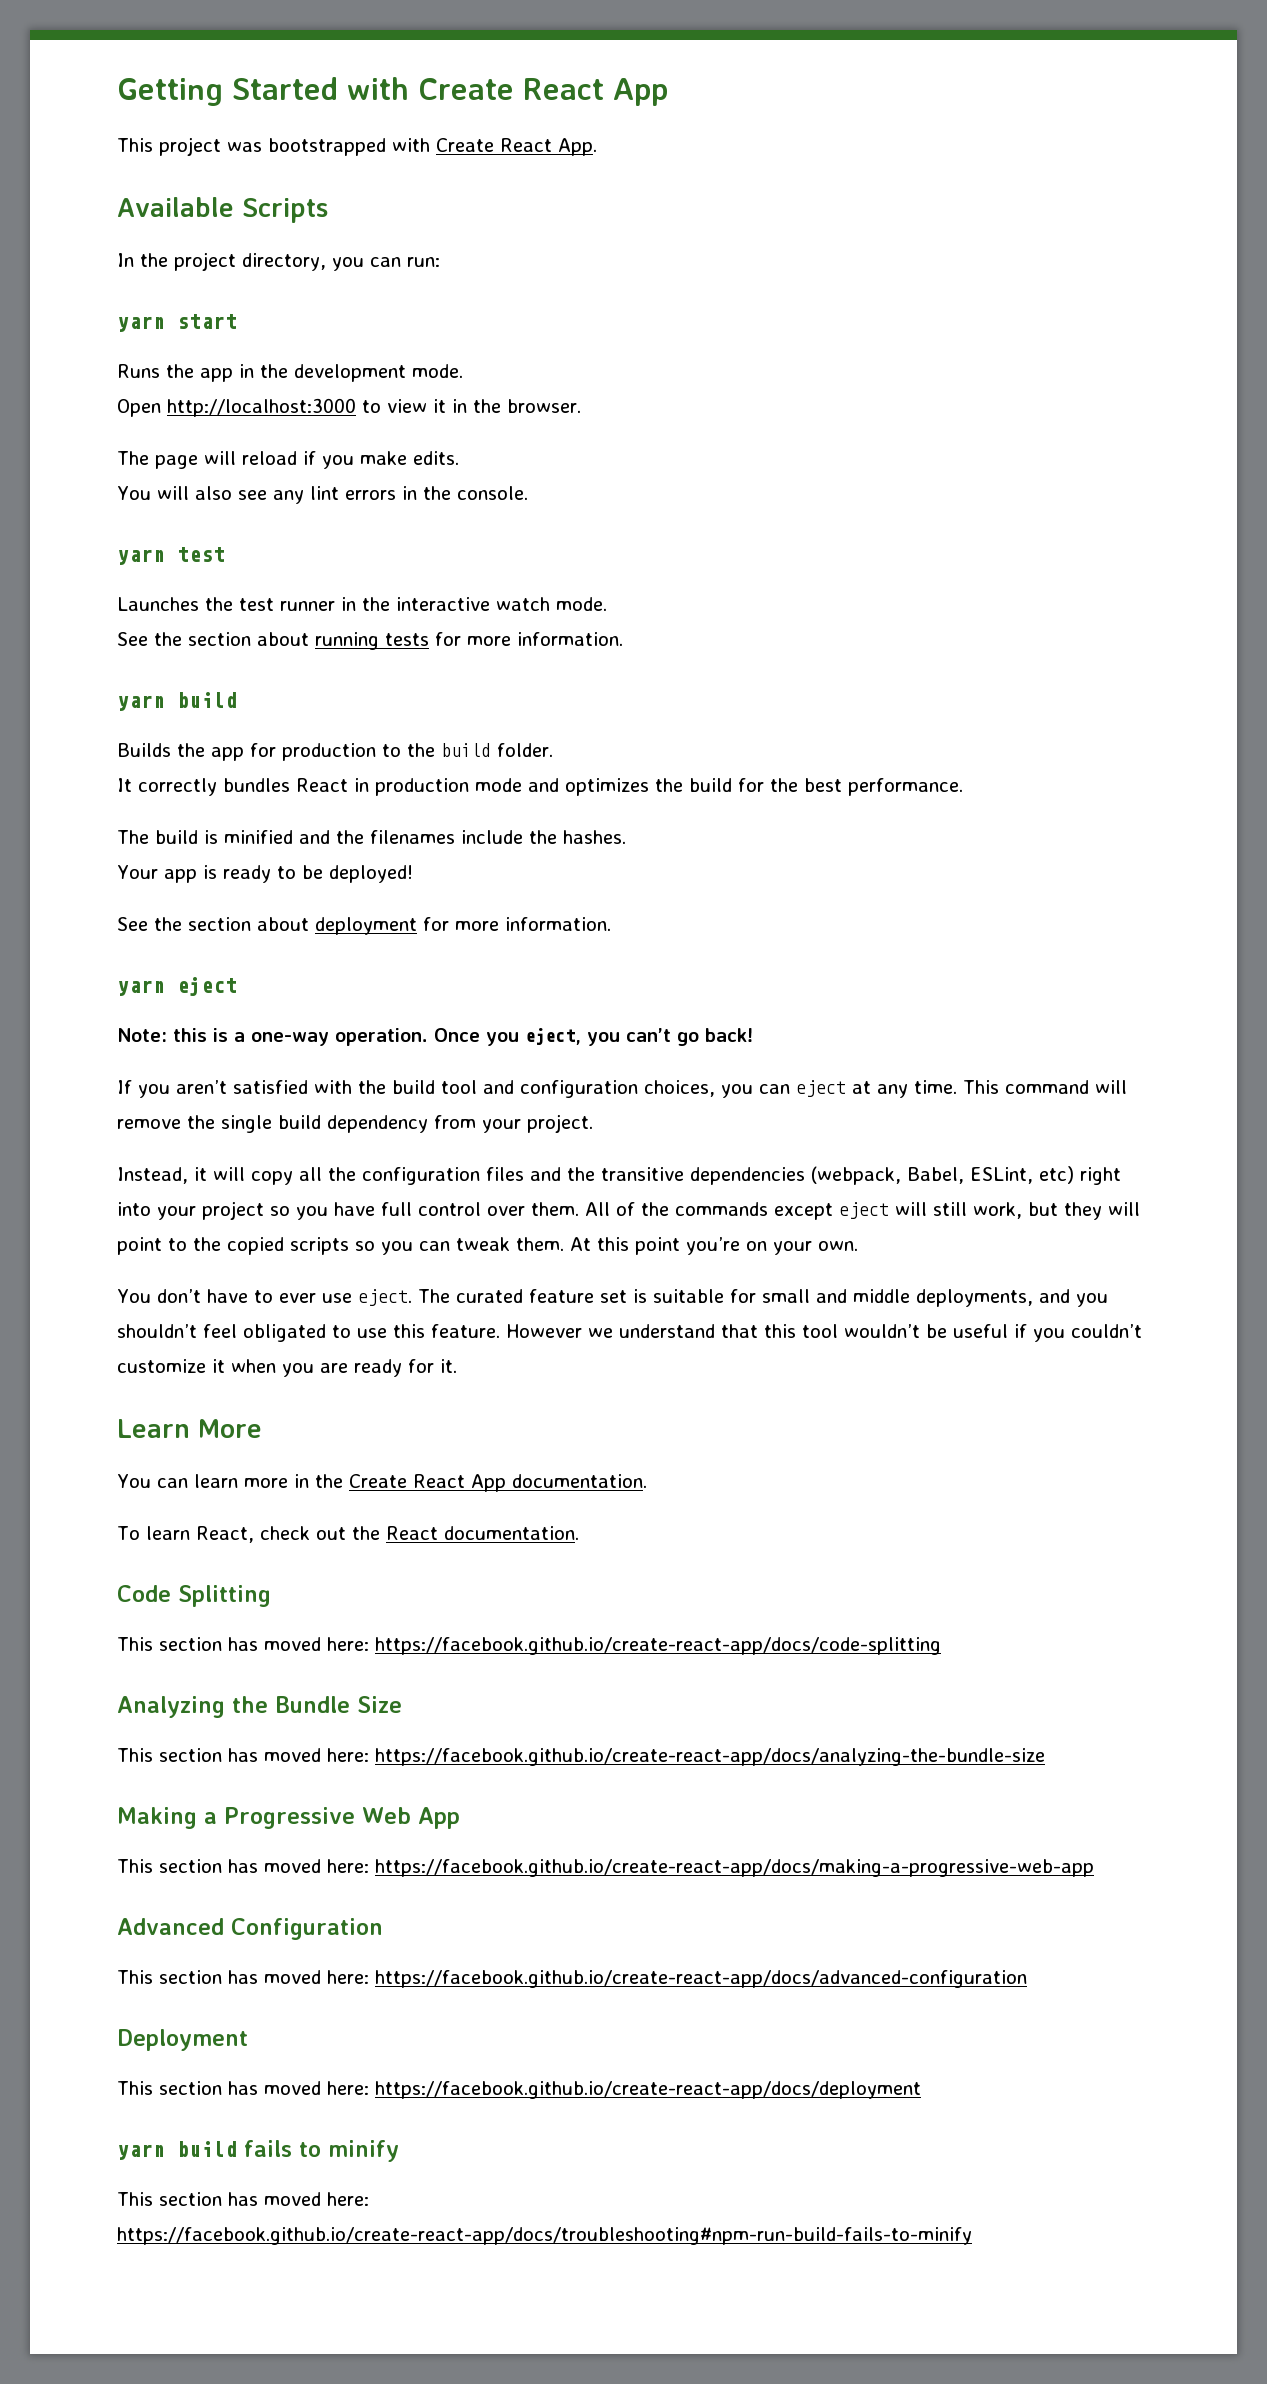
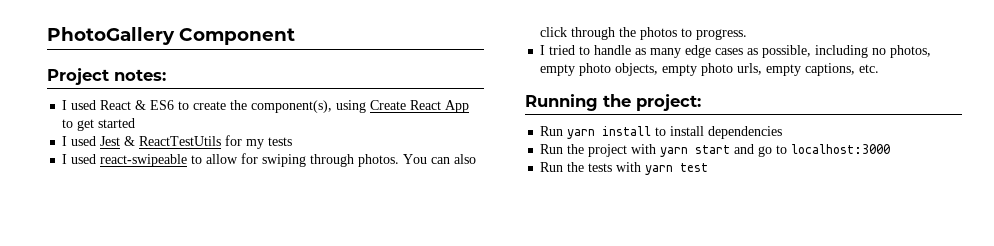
[117,77,668,106] [117,137,597,156] [117,197,328,223] [117,252,440,271] [117,314,237,332] [117,364,463,382] [117,398,581,417] [117,451,459,469] [117,486,528,504] [117,547,225,565] [117,597,607,611] [117,632,623,650] [117,692,237,711] [117,743,553,761] [117,778,963,796] [117,830,626,844] [117,865,413,883] [117,917,611,935] [117,977,237,996] [117,1028,753,1046] [117,1080,1127,1098] [117,1114,593,1133] [117,1166,1121,1185] [117,1201,1140,1220] [117,1237,858,1255] [117,1289,1108,1307] [117,1324,1142,1342] [117,1359,457,1377] [117,1419,262,1438] [117,1474,647,1492] [117,1526,579,1543] [117,1585,271,1607] [117,1637,941,1655] [117,1696,402,1718] [117,1748,1045,1766] [117,1807,460,1829] [117,1859,1094,1877] [117,1918,383,1940] [117,1970,1027,1988] [117,2029,248,2051] [117,2081,921,2099] [117,2140,399,2162] [117,2192,369,2206] [117,2227,972,2245] Getting Started with Create React App // This project was bootstrapped with Create React App. // Available Scripts // In the project directory, you can run: // yarn start // Runs the app in the development mode. // Open http://localhost:3000 to view it in the browser. // The page will reload if you make edits. // You will also see any lint errors in the console. // yarn test // Launches the test runner in the interactive watch mode. // See the section about running tests for more information. // yarn build // Builds the app for production to the build folder. // It correctly bundles React in production mode and optimizes the build for the best performance. // The build is minified and the filenames include the hashes. // Your app is ready to be deployed! // See the section about deployment for more information. // yarn eject // Note: this is a one-way operation. Once you eject, you can’t go back! // If you aren’t satisfied with the build tool and configuration choices, you can eject at any time. This command will remove the single build dependency from your project. // Instead, it will copy all the configuration files and the transitive dependencies (webpack, Babel, ESLint, etc) right into your project so you have full control over them. All of the commands except eject will still work, but they will point to the copied scripts so you can tweak them. At this point you’re on your own. // You don’t have to ever use eject. The curated feature set is suitable for small and middle deployments, and you shouldn’t feel obligated to use this feature. However we understand that this tool wouldn’t be useful if you couldn’t customize it when you are ready for it. // Learn More // You can learn more in the Create React App documentation. // To learn React, check out the React documentation. // Code Splitting // This section has moved here: https://facebook.github.io/create-react-app/docs/code-splitting // Analyzing the Bundle Size // This section has moved here: https://facebook.github.io/create-react-app/docs/analyzing-the-bundle-size // Making a Progressive Web App // This section has moved here: https://facebook.github.io/create-react-app/docs/making-a-progressive-web-app // Advanced Configuration // This section has moved here: https://facebook.github.io/create-react-app/docs/advanced-configuration // Deployment // This section has moved here: https://facebook.github.io/create-react-app/docs/deployment // yarn build fails to minify // This section has moved here: https://facebook.github.io/create-react-app/docs/troubleshooting#npm-run-build-fails-to-minify -> [47,27,295,45] [47,68,166,85] [62,100,470,113] [62,118,136,131] [62,135,293,149] [62,153,477,167] [540,27,748,40] [540,45,932,58] [540,63,880,76] [525,94,701,111] [540,126,783,139] [540,144,891,157] [540,162,709,175] PhotoGallery Component // Project notes: // I used React & ES6 to create the component(s), using Create React App to get started // I used Jest & ReactTestUtils for my tests // I used react-swipeable to allow for swiping through photos. You can also click through the photos to progress. // I tried to handle as many edge cases as possible, including no photos, empty photo objects, empty photo urls, empty captions, etc. // Running the project: // Run yarn install to install dependencies // Run the project with yarn start and go to localhost:3000 // Run the tests with yarn test

